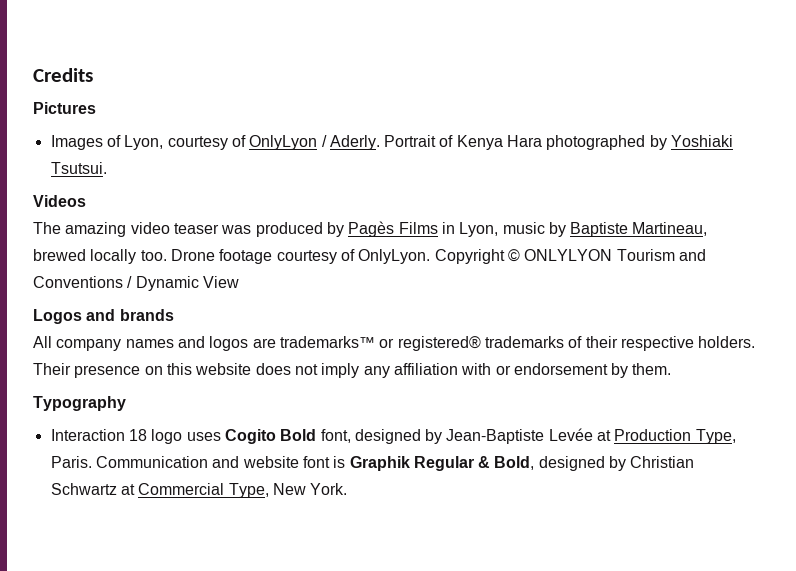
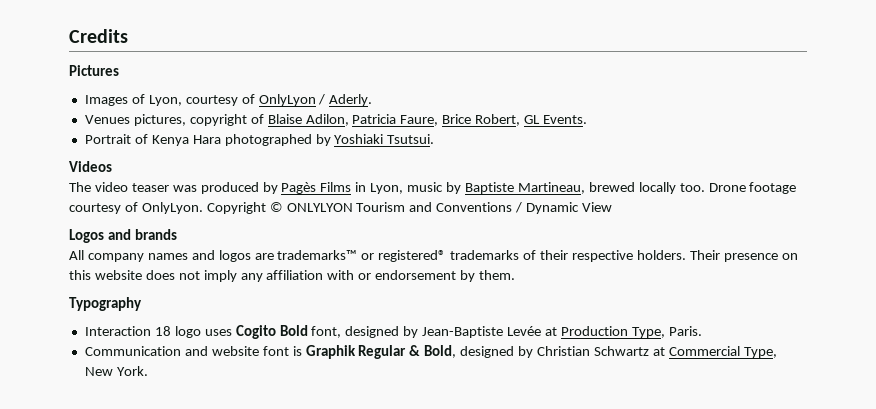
(380, 142) none -> [84,114,588,126] // Venues pictures, copyright of Blaise Adilon, Patricia Faure, Brice Robert, GL Events. //
[65,222,127,237] amazing -> (91, 187) none
(92, 462) none -> (702, 331) //

